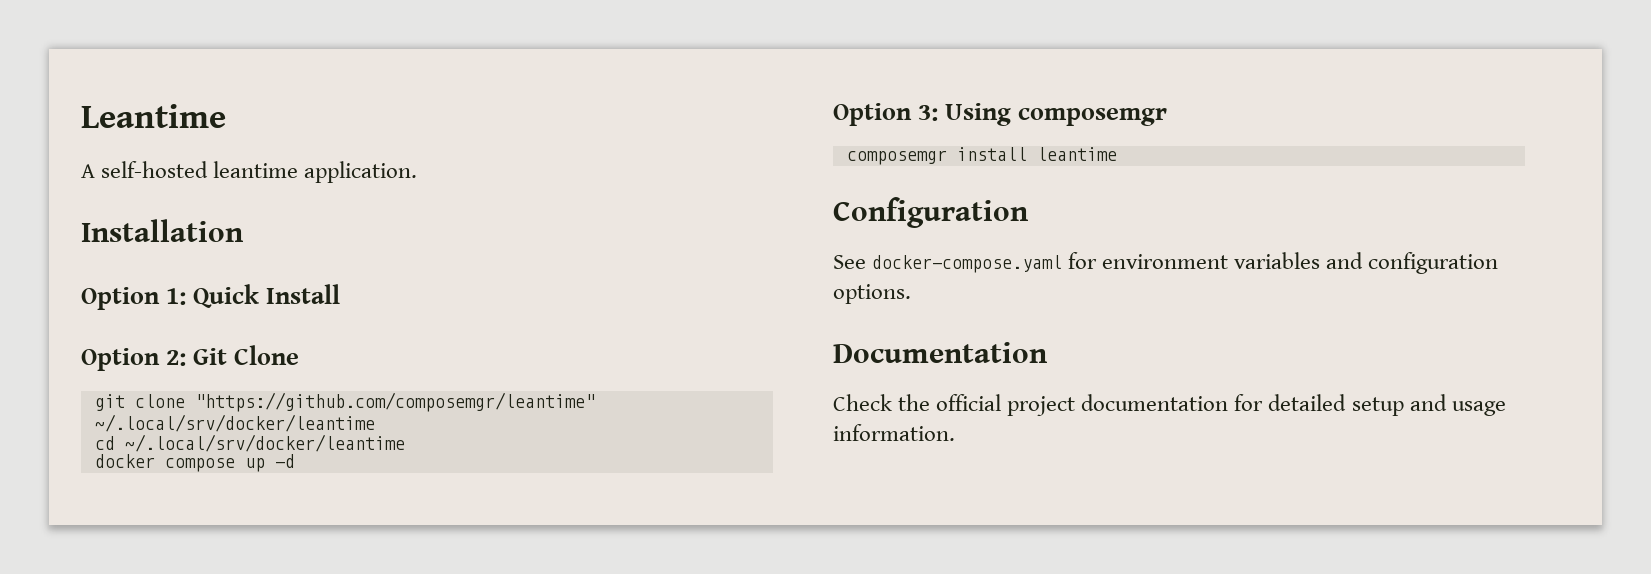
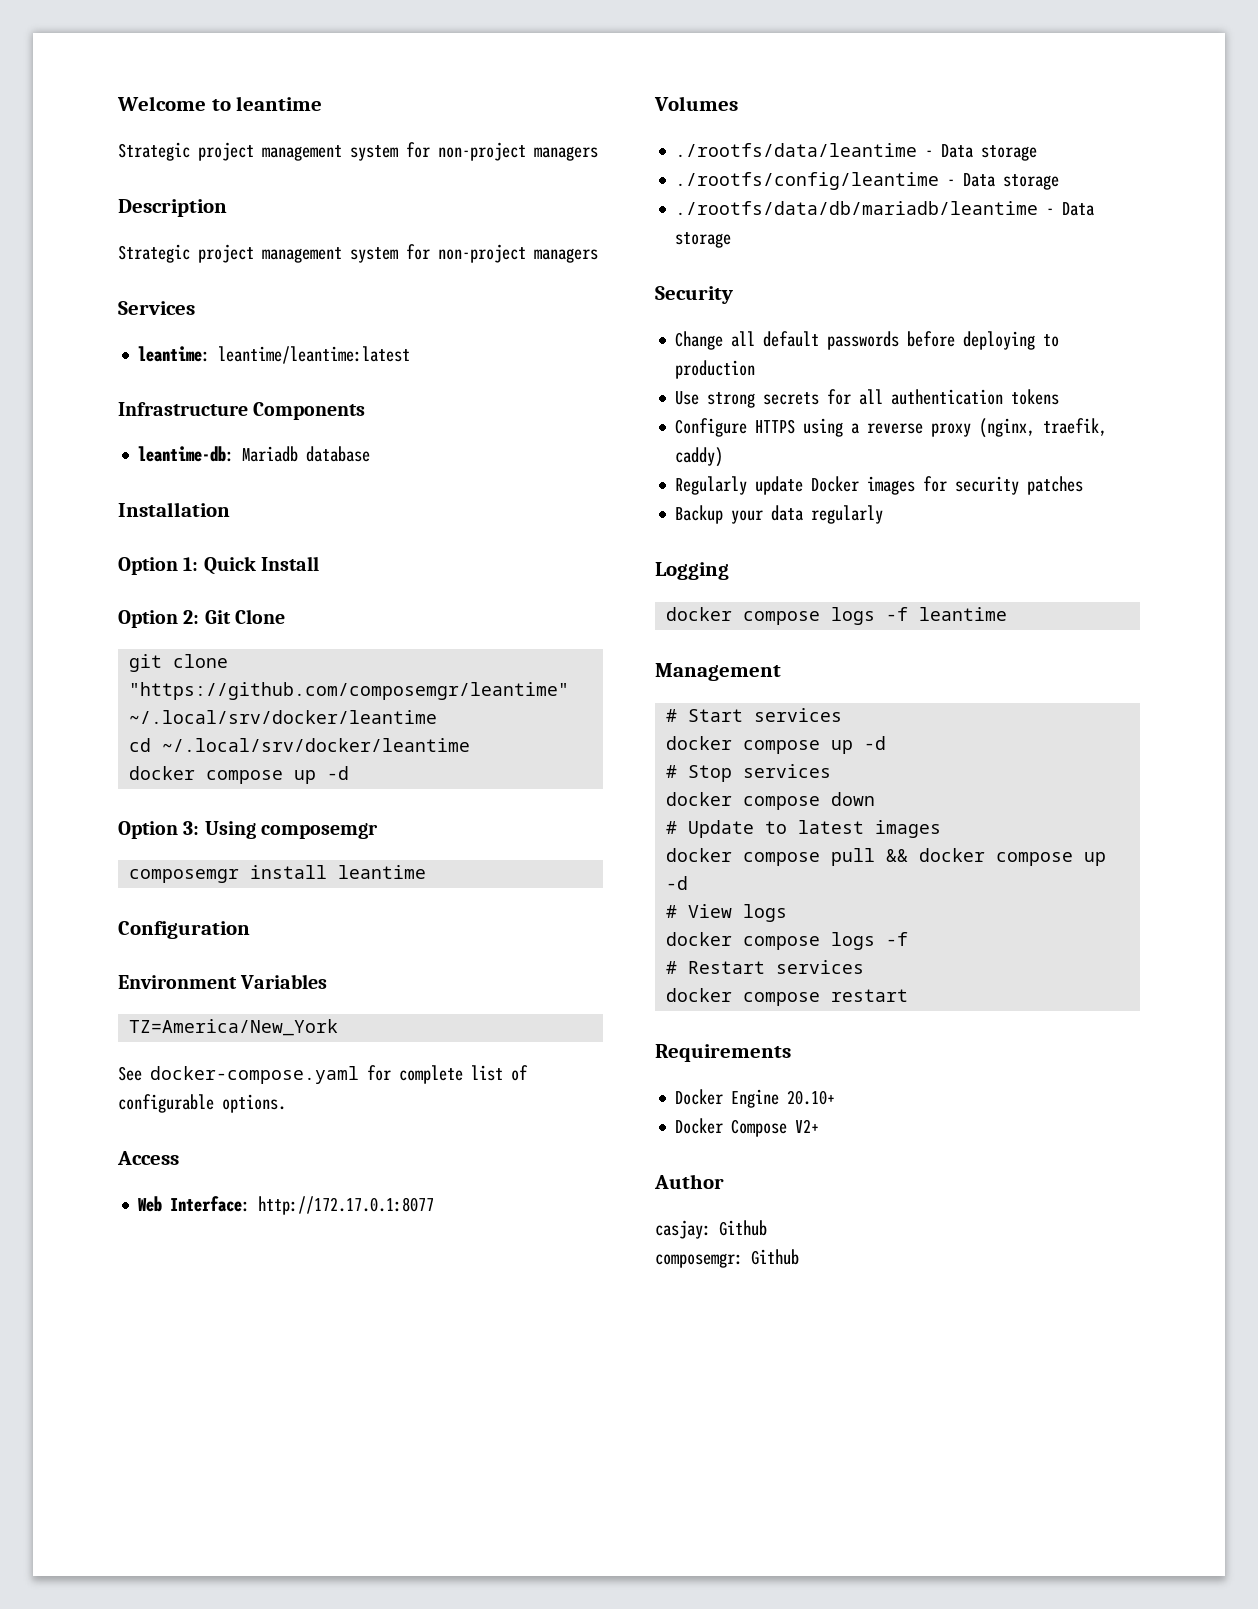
[81,104,226,128] [81,161,418,183] Leantime // A self-hosted leantime application. -> [117,96,323,111] [118,142,598,161] [118,199,227,217] [118,244,598,263] [118,301,195,315] [138,346,411,364] [118,402,366,420] [138,446,371,462] Welcome to leantime // Strategic project management system for non-project managers // Description // Strategic project management system for non-project managers // Services // leantime: leantime/leantime:latest // Infrastructure Components // leantime-db: Mariadb database
(1029, 212) none -> [118,974,328,989] [129,1019,339,1036] // Environment Variables // TZ=America/New_York
[1102,252,1499,274] [833,284,911,304] [833,342,1048,363] [833,394,1506,416] [833,424,955,441] environment variables and configuration options. // Documentation // Check the official project documentation for detailed setup and usage information. -> [399,1065,528,1084] [118,1094,286,1113] [117,1151,179,1165] [138,1196,435,1215] [654,96,738,111] [675,143,1038,161] [675,172,1060,190] [675,201,1095,216] [675,232,732,248] [655,286,733,304] [675,331,1060,350] [675,360,756,379] [675,389,1060,408] [675,418,1108,438] [675,447,724,467] [675,476,1084,495] [675,505,884,524] [655,562,729,580] [666,607,1008,625] [655,663,781,681] [666,708,843,722] [666,736,887,754] [666,764,832,782] [666,792,876,810] [666,820,942,838] [666,848,1107,866] [666,876,689,890] [666,904,788,922] [666,932,909,950] [666,960,865,974] [666,988,909,1006] [655,1044,791,1062] [675,1089,836,1108] [675,1118,820,1137] [654,1174,724,1189] [655,1220,767,1239] [655,1249,799,1268] complete list of configurable options. // Access // Web Interface: http://172.17.0.1:8077 // Volumes // ./rootfs/data/leantime - Data storage // ./rootfs/config/leantime - Data storage // ./rootfs/data/db/mariadb/leantime - Data storage // Security // Change all default passwords before deploying to production // Use strong secrets for all authentication tokens // Configure HTTPS using a reverse proxy (nginx, traefik, caddy) // Regularly update Docker images for security patches // Backup your data regularly // Logging // docker compose logs -f leantime // Management // # Start services // docker compose up -d // # Stop services // docker compose down // # Update to latest images // docker compose pull && docker compose up -d // # View logs // docker compose logs -f // # Restart services // docker compose restart // Requirements // Docker Engine 20.10+ // Docker Compose V2+ // Author // casjay: Github // composemgr: Github

